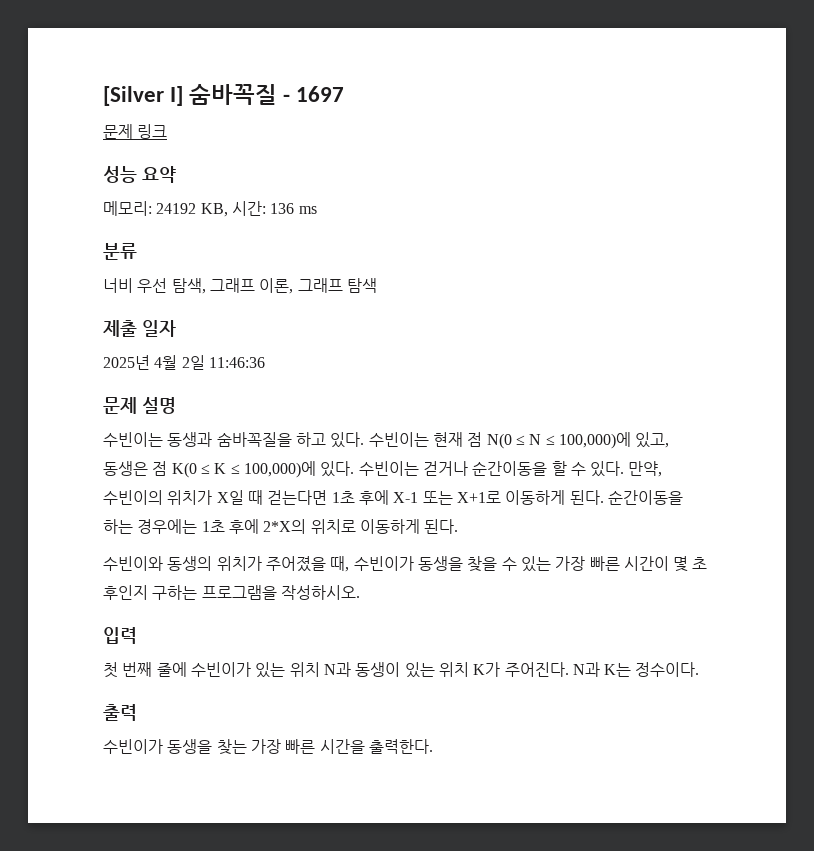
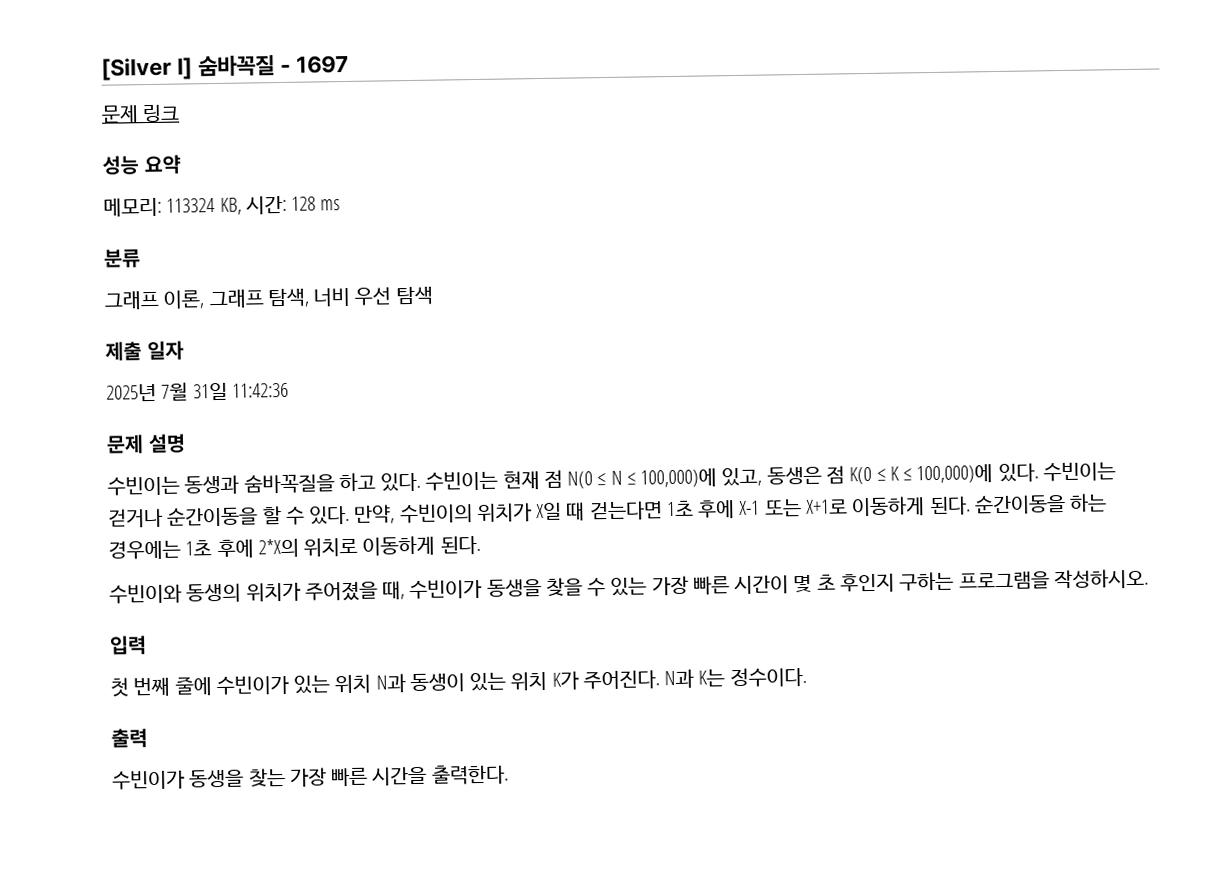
[156,203,197,214] 24192 -> [166,198,216,213] 113324
[270,203,295,214] 136 -> [291,196,317,211] 128
[103,278,343,294] 너비 우선 탐색, 그래프 이론, 그래프 -> [104,286,392,310] 그래프 이론, 그래프 탐색, 너비 우선
[154,355,265,370] 4월 2일 11:46:36 -> [161,382,289,401] 7월 31일 11:42:36

